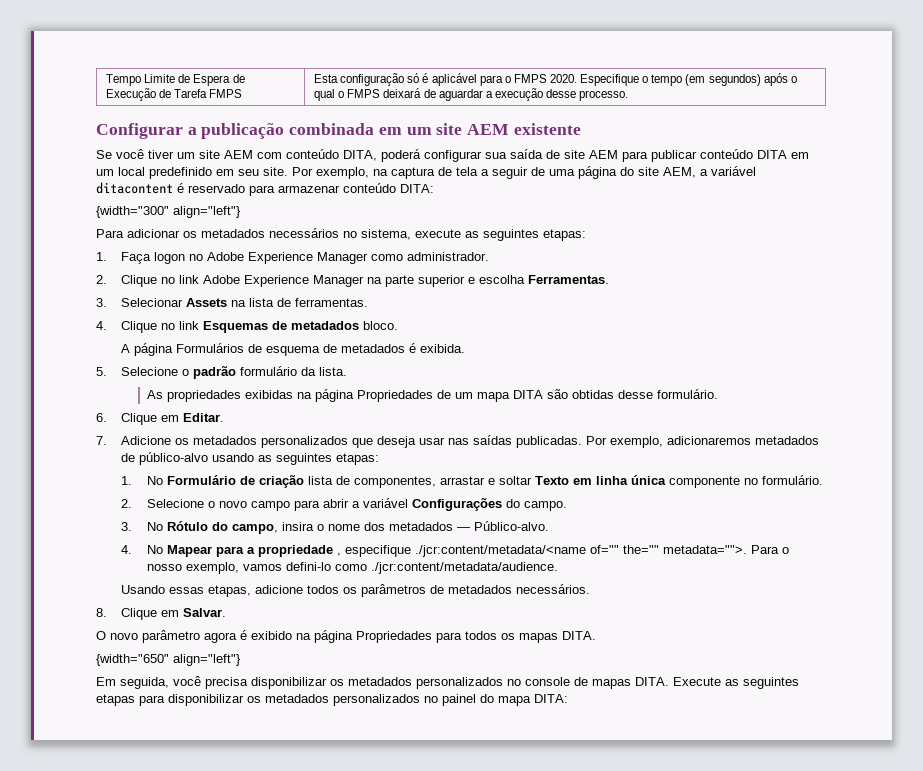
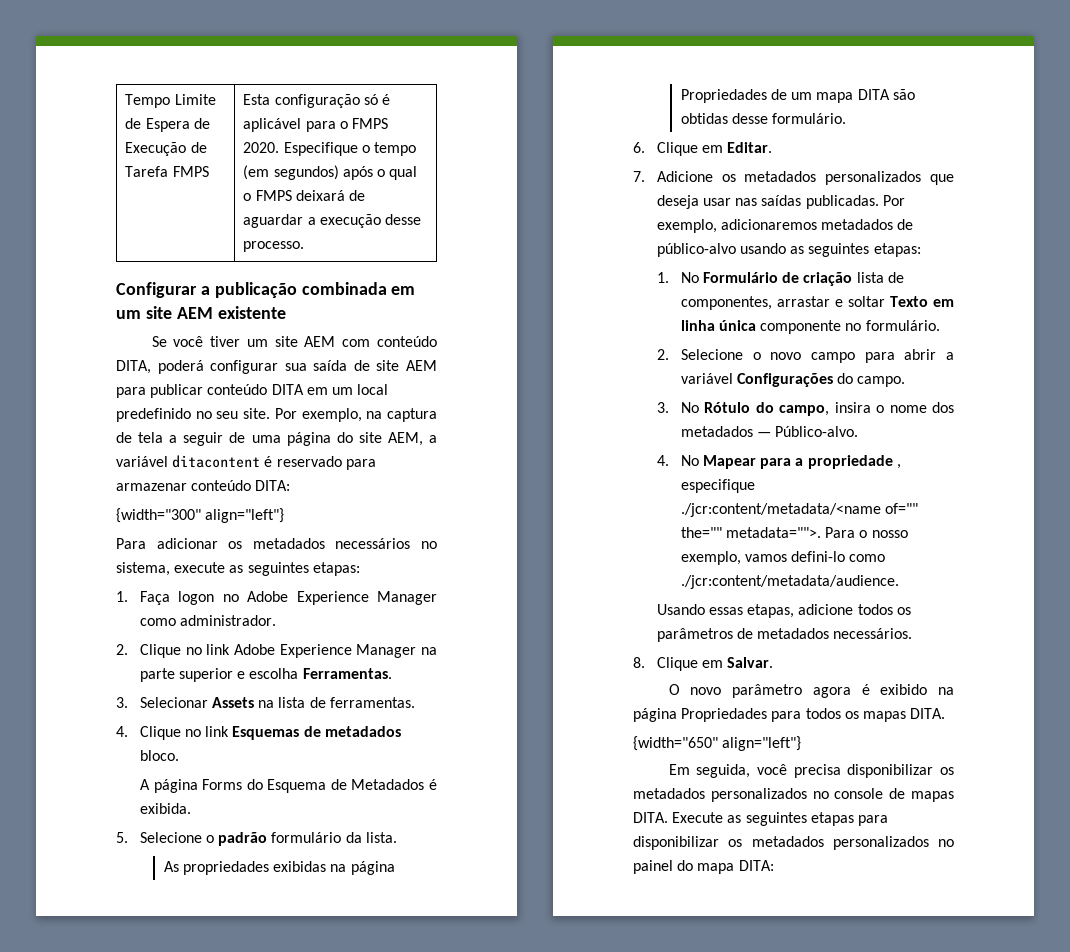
[216,169,234,176] em -> [195,411,212,419] no
[176,343,406,356] Formulários de esquema de metadados -> [202,779,425,793] Forms do Esquema de Metadados

